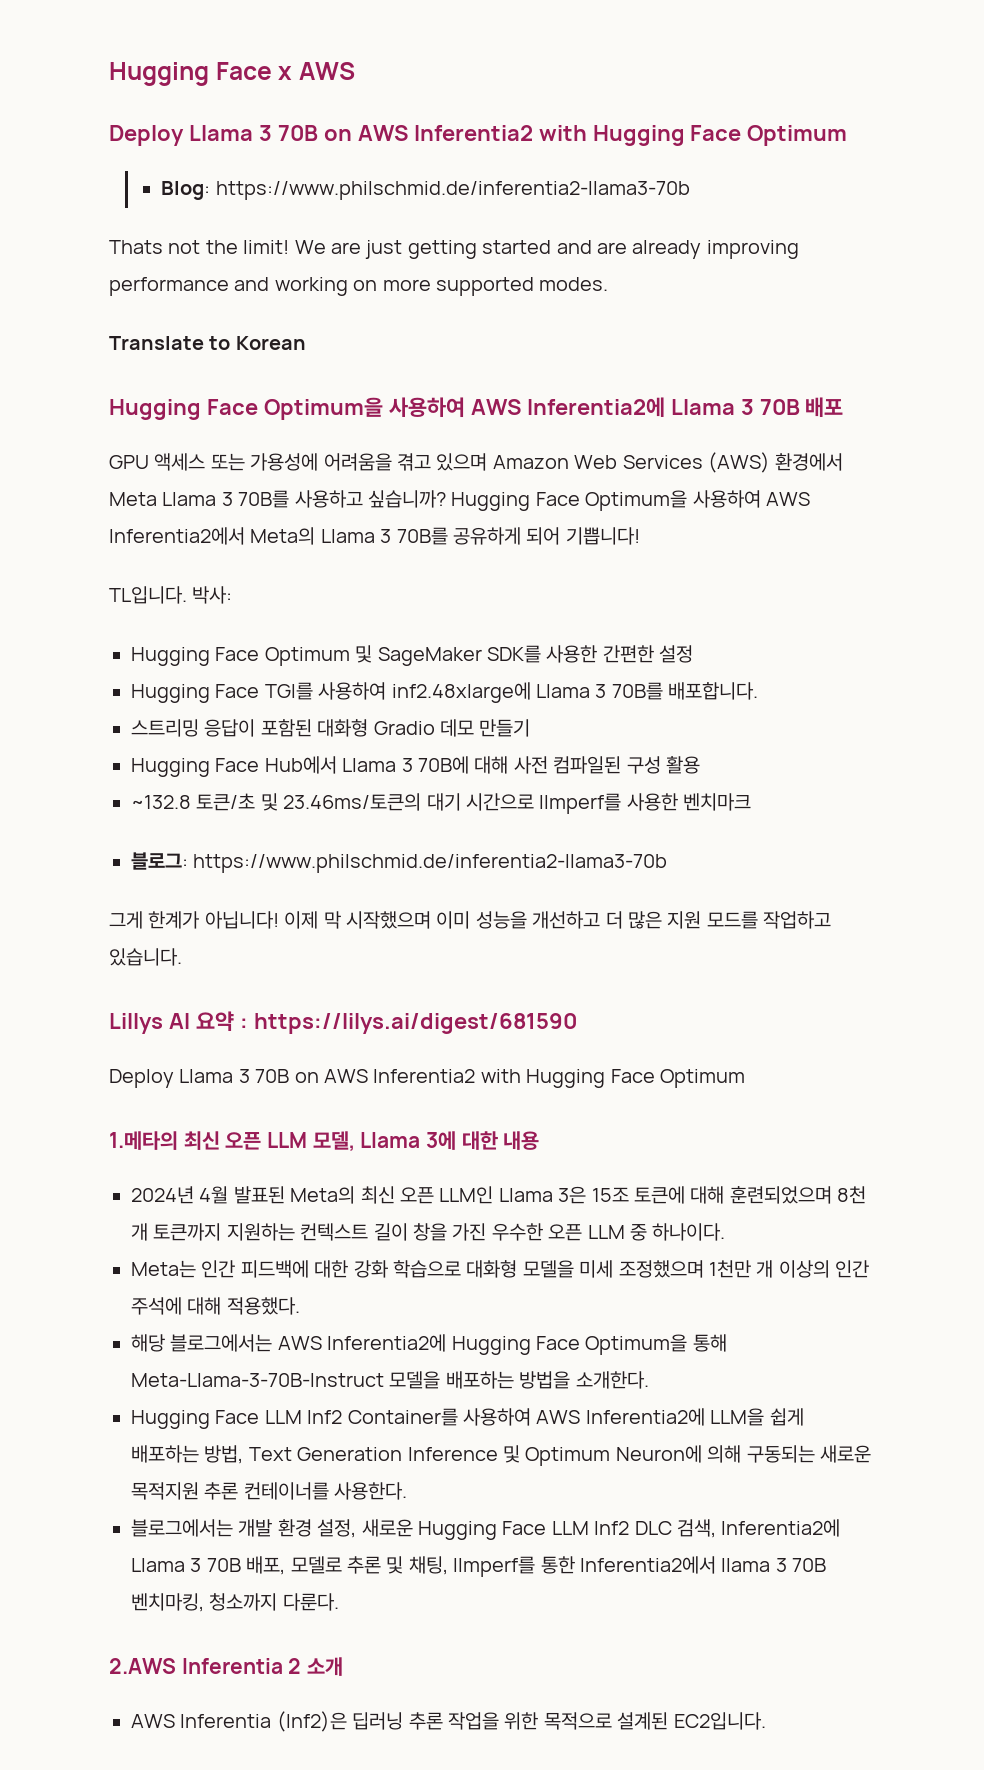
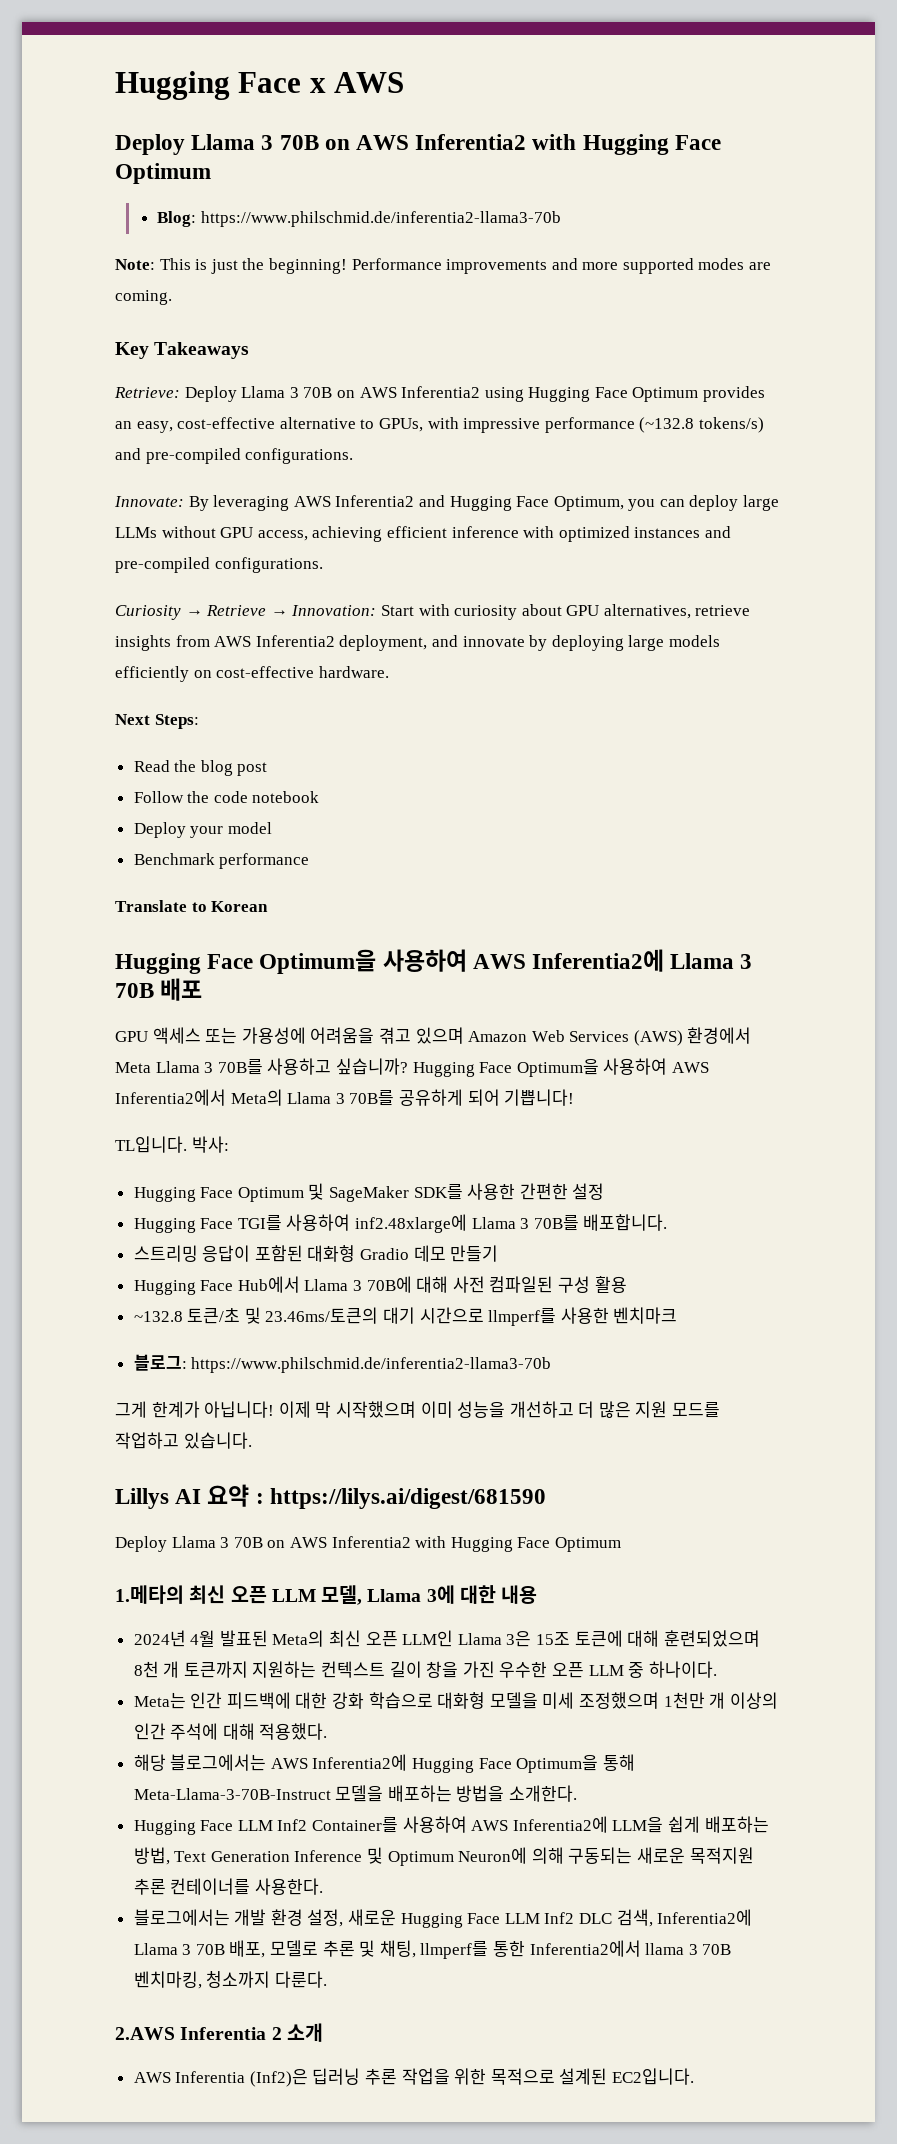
[109,240,799,259] [109,277,609,296] Thats not the limit! We are just getting started and are already improving performance and working on more supported modes. -> [115,258,772,274] [115,290,172,305] [115,342,250,359] [114,386,766,402] [115,417,764,433] [115,448,354,464] [114,495,780,511] [115,526,731,542] [115,557,323,573] [115,604,751,620] [115,635,720,651] [115,666,389,682] [115,714,199,729] [133,760,268,776] [133,791,320,803] [133,822,272,838] [133,853,310,869] Note: This is just the beginning! Performance improvements and more supported modes are coming. // Key Takeaways // Retrieve: Deploy Llama 3 70B on AWS Inferentia2 using Hugging Face Optimum provides an easy, cost-effective alternative to GPUs, with impressive performance (~132.8 tokens/s) and pre-compiled configurations. // Innovate: By leveraging AWS Inferentia2 and Hugging Face Optimum, you can deploy large LLMs without GPU access, achieving efficient inference with optimized instances and pre-compiled configurations. // Curiosity → Retrieve → Innovation: Start with curiosity about GPU alternatives, retrieve insights from AWS Inferentia2 deployment, and innovate by deploying large models efficiently on cost-effective hardware. // Next Steps: // Read the blog post // Follow the code notebook // Deploy your model // Benchmark performance

